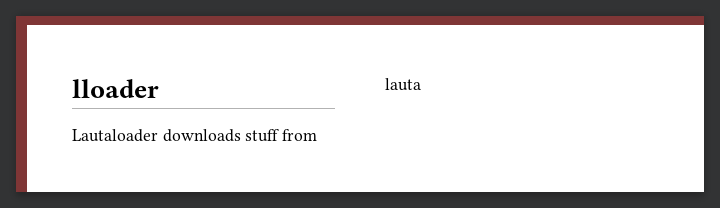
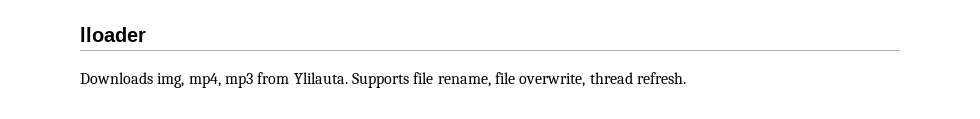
[72,129,318,142] [385,78,421,91] Lautaloader downloads stuff from lauta -> [80,72,686,88] Downloads img, mp4, mp3 from Ylilauta. Supports file rename, file overwrite, thread refresh.

